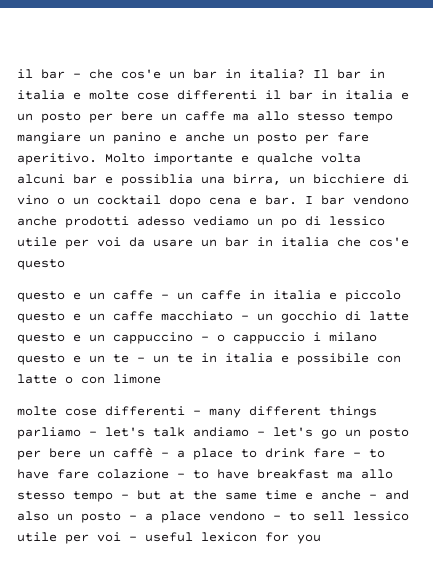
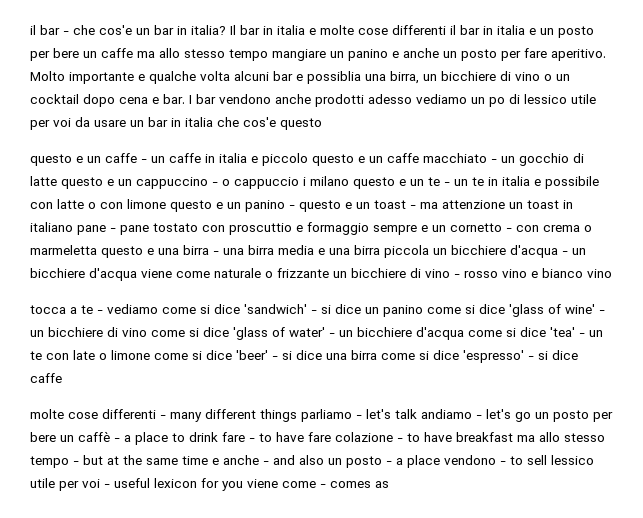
(161, 379) none -> [170,200,573,212] [30,222,592,235] [30,245,586,258] [30,268,612,281] [30,304,605,317] [30,327,603,340] [30,350,578,363] [30,373,62,383] questo e un panino - questo e un toast - ma attenzione un toast in italiano pane - pane tostato con proscuttio e formaggio sempre e un cornetto - con crema o marmeletta questo e una birra - una birra media e una birra piccola un bicchiere d'acqua - un bicchiere d'acqua viene come naturale o frizzante un bicchiere di vino - rosso vino e bianco vino // tocca a te - vediamo come si dice 'sandwich' - si dice un panino come si dice 'glass of wine' - un bicchiere di vino come si dice 'glass of water' - un bicchiere d'acqua come si dice 'tea' - un te con late o limone come si dice 'beer' - si dice una birra come si dice 'espresso' - si dice caffe
(321, 539) none -> [247,479,389,488] viene come - comes as

